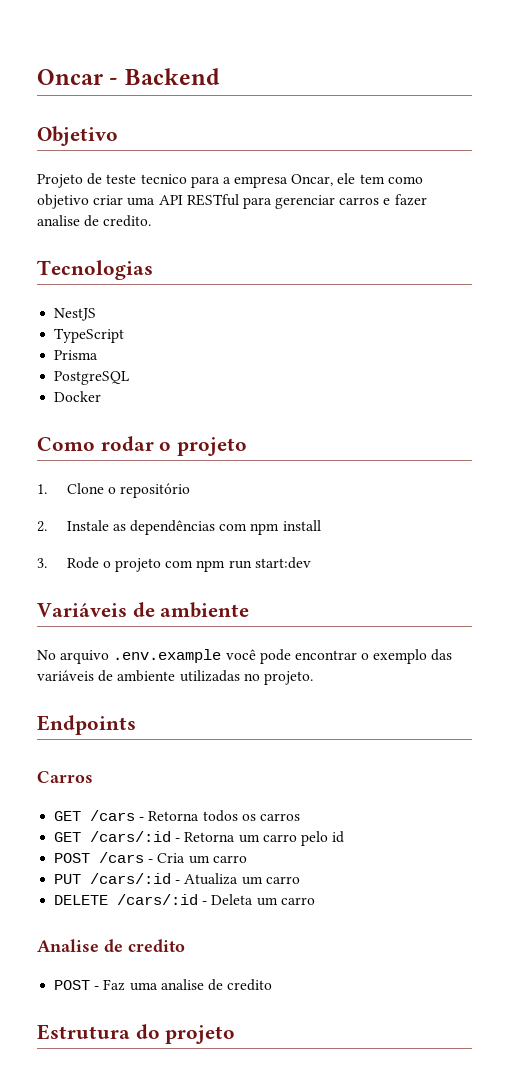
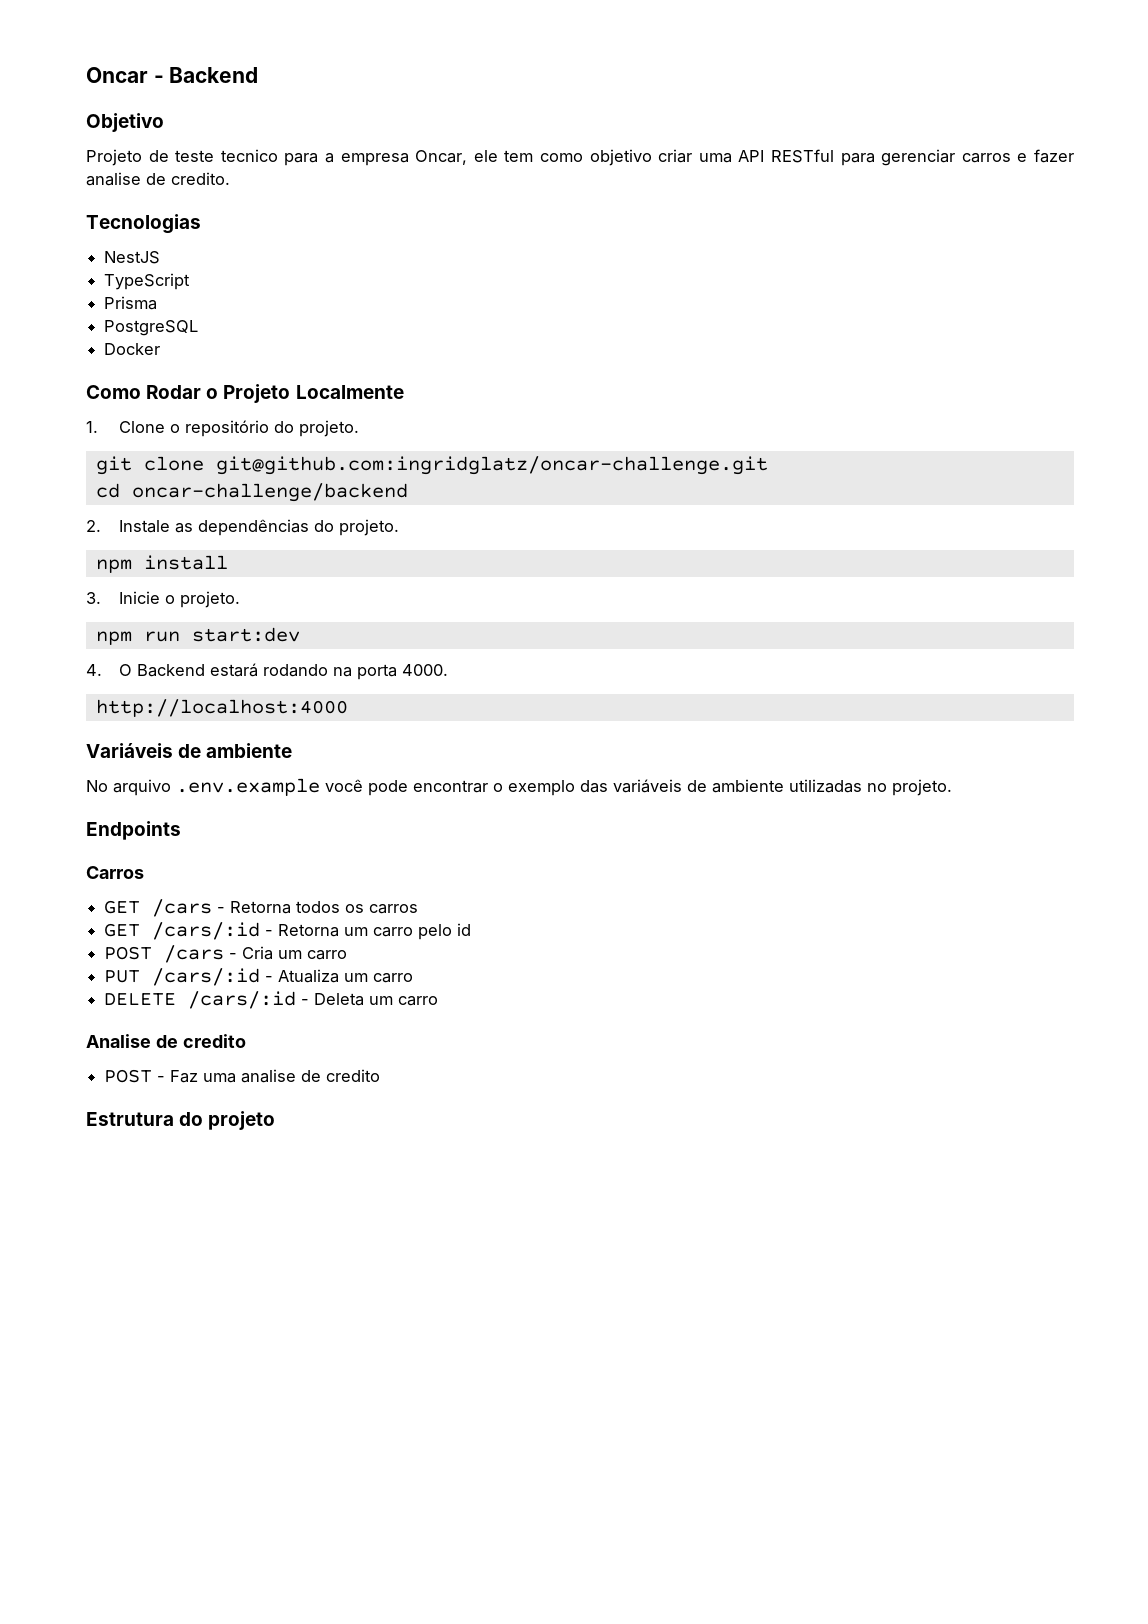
[100,436,248,456] rodar o projeto -> [146,384,404,403] Rodar o Projeto Localmente
(191, 490) none -> [273,420,359,437] [95,456,768,475] [95,483,408,502] do projeto. // git clone git@github.com:ingridglatz/oncar-challenge.git // cd oncar-challenge/backend
[219,523,248,531] com -> [313,519,399,536] do projeto. //
[66,557,194,572] Rode o projeto com -> [118,591,240,608] Inicie o projeto. //
(311, 563) none -> [86,663,448,680] [95,699,348,717] // 4. O Backend estará rodando na porta 4000. // http://localhost:4000

